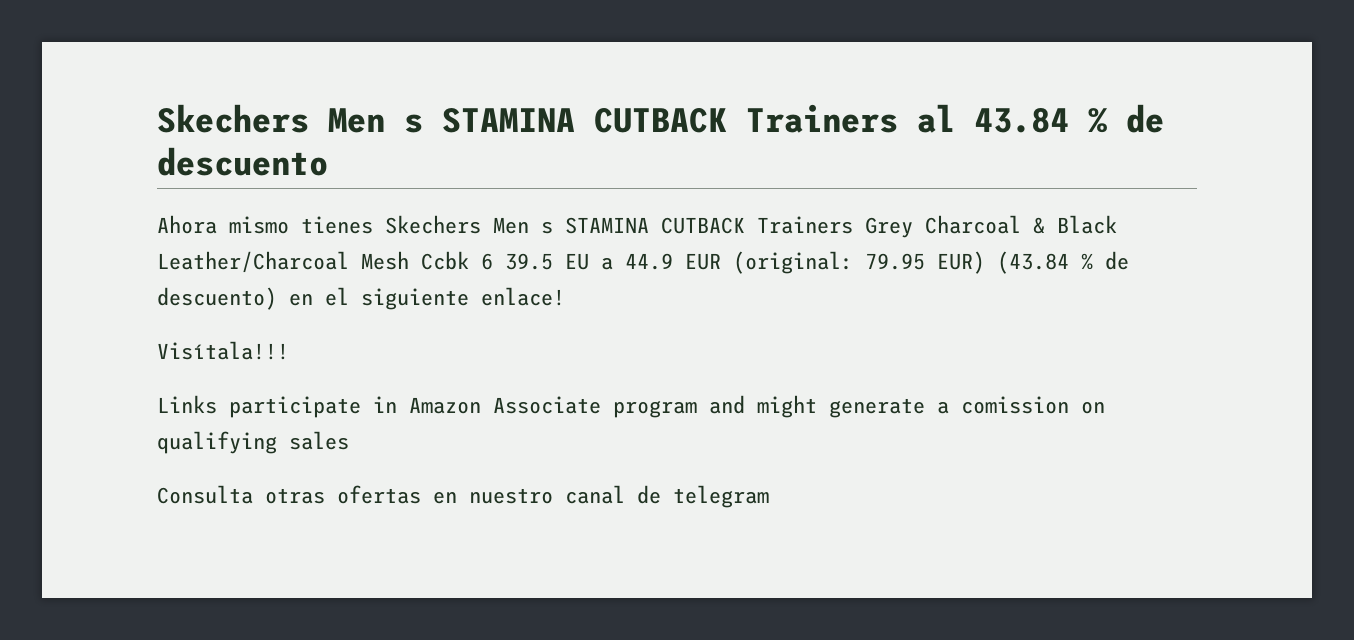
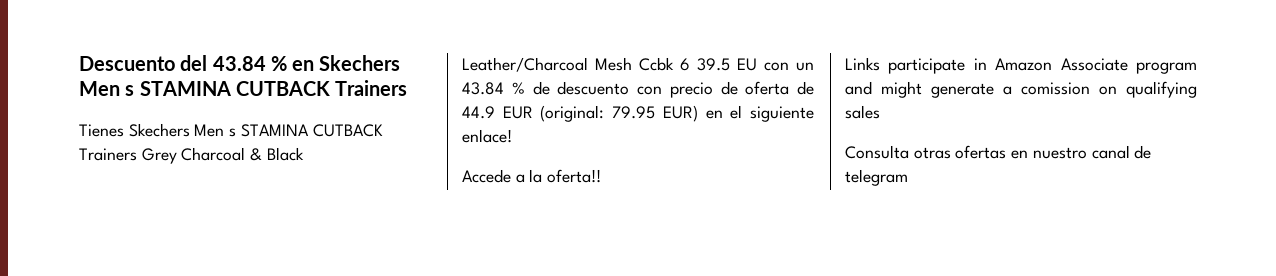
[157,104,1164,133] [157,147,328,176] [157,215,373,234] Skechers Men s STAMINA CUTBACK Trainers al 43.84 % de descuento // Ahora mismo tienes -> [79,55,401,71] [79,80,408,96] [79,124,124,137] Descuento del 43.84 % en Skechers Men s STAMINA CUTBACK Trainers // Tienes
[601,257,613,270] a -> [764,62,814,71] [462,81,814,98] con un 43.84 % de descuento con precio de oferta de
[997,251,1129,274] [157,287,277,310] (43.84 % de descuento) -> (698, 113) none
[157,341,289,360] Visítala!!! -> [462,169,602,183] Accede a la oferta!!

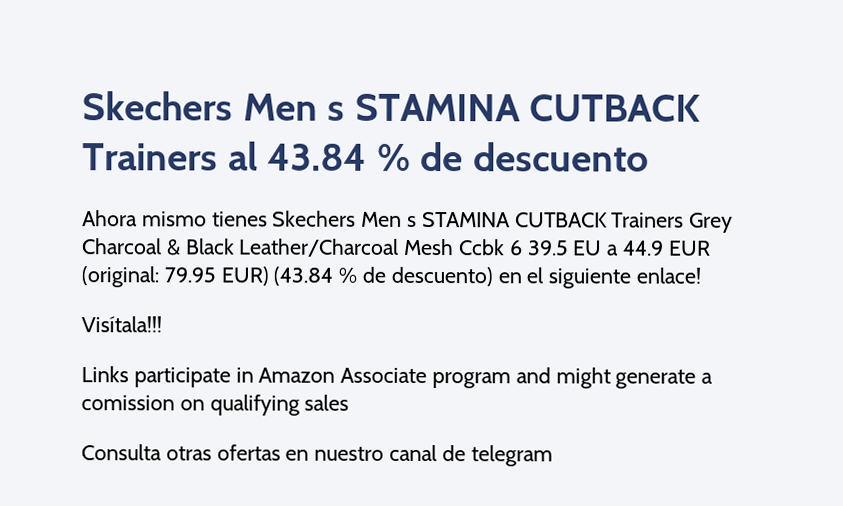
[79,55,401,71] [79,80,408,96] [79,124,124,137] Descuento del 43.84 % en Skechers Men s STAMINA CUTBACK Trainers // Tienes -> [82,91,702,122] [82,141,649,172] [82,210,268,227] Skechers Men s STAMINA CUTBACK Trainers al 43.84 % de descuento // Ahora mismo tienes
[764,62,814,71] [462,81,814,98] con un 43.84 % de descuento con precio de oferta de -> [606,244,620,256] a
(698, 113) none -> [273,266,493,287] (43.84 % de descuento)
[462,169,602,183] Accede a la oferta!! -> [81,316,162,333] Visítala!!!

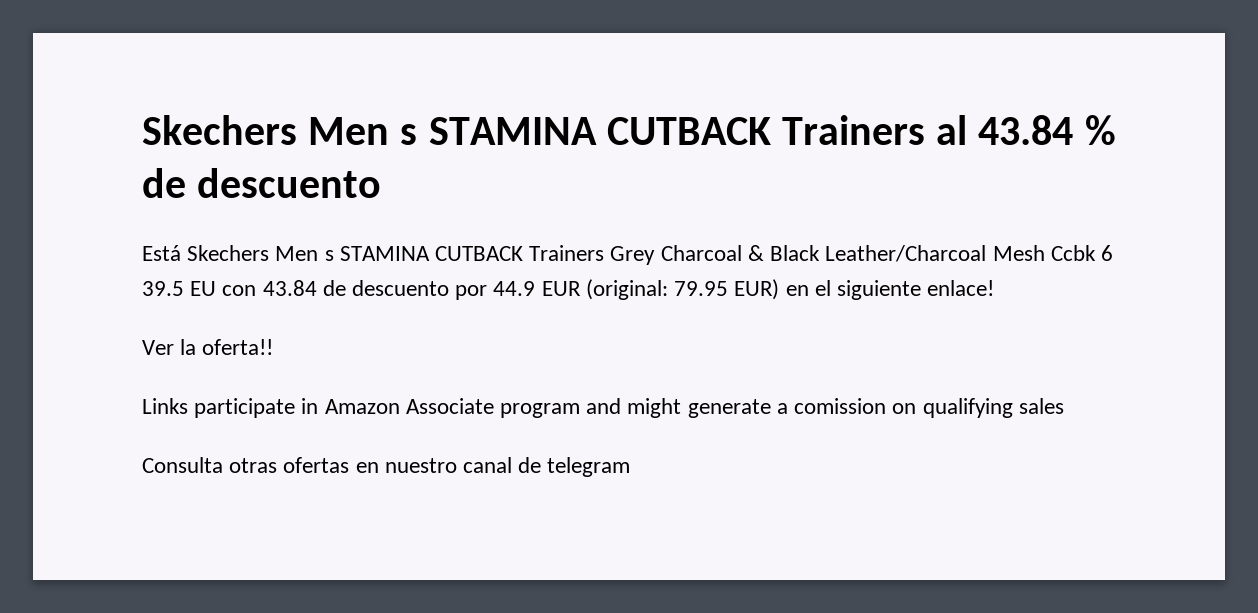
[82,210,268,227] Ahora mismo tienes -> [142,245,181,261] Está
[606,244,620,256] a -> [222,280,488,300] con 43.84 de descuento por
[273,266,493,287] (43.84 % de descuento) -> (780, 289) none
[81,316,162,333] Visítala!!! -> [142,339,274,355] Ver la oferta!!

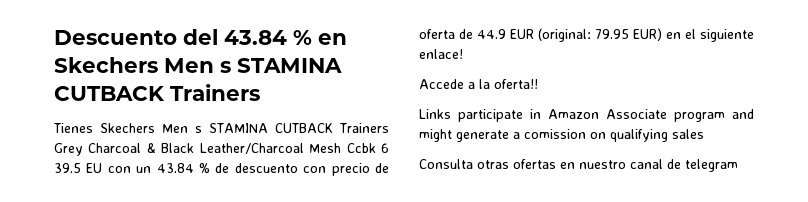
[142,115,1116,145] [142,168,382,198] [142,245,181,261] Skechers Men s STAMINA CUTBACK Trainers al 43.84 % de descuento // Está -> [54,29,347,45] [54,57,342,73] [54,84,260,101] [53,123,93,133] Descuento del 43.84 % en Skechers Men s STAMINA CUTBACK Trainers // Tienes
[262,280,488,300] 43.84 de descuento por -> [136,163,389,176] [419,29,473,39] un 43.84 % de descuento con precio de oferta de
[142,340,174,355] Ver -> [419,79,475,89] Accede a

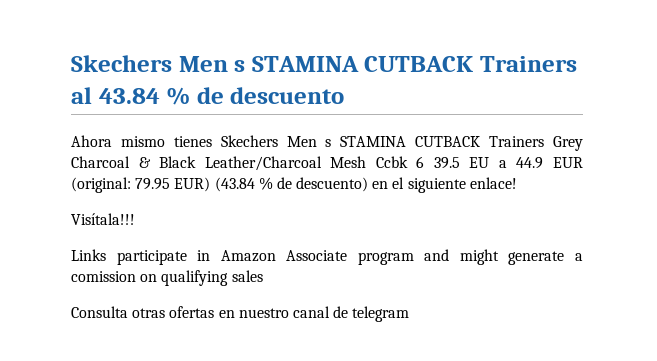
[54,29,347,45] [54,57,342,73] [54,84,260,101] [53,123,93,133] Descuento del 43.84 % en Skechers Men s STAMINA CUTBACK Trainers // Tienes -> [71,55,578,72] [71,87,345,105] [71,135,212,147] Skechers Men s STAMINA CUTBACK Trainers al 43.84 % de descuento // Ahora mismo tienes
[107,163,389,176] [419,29,473,39] con un 43.84 % de descuento con precio de oferta de -> [498,160,507,168] a
(662, 34) none -> [214,177,369,192] (43.84 % de descuento)
[419,79,538,89] Accede a la oferta!! -> [71,213,135,225] Visítala!!!

